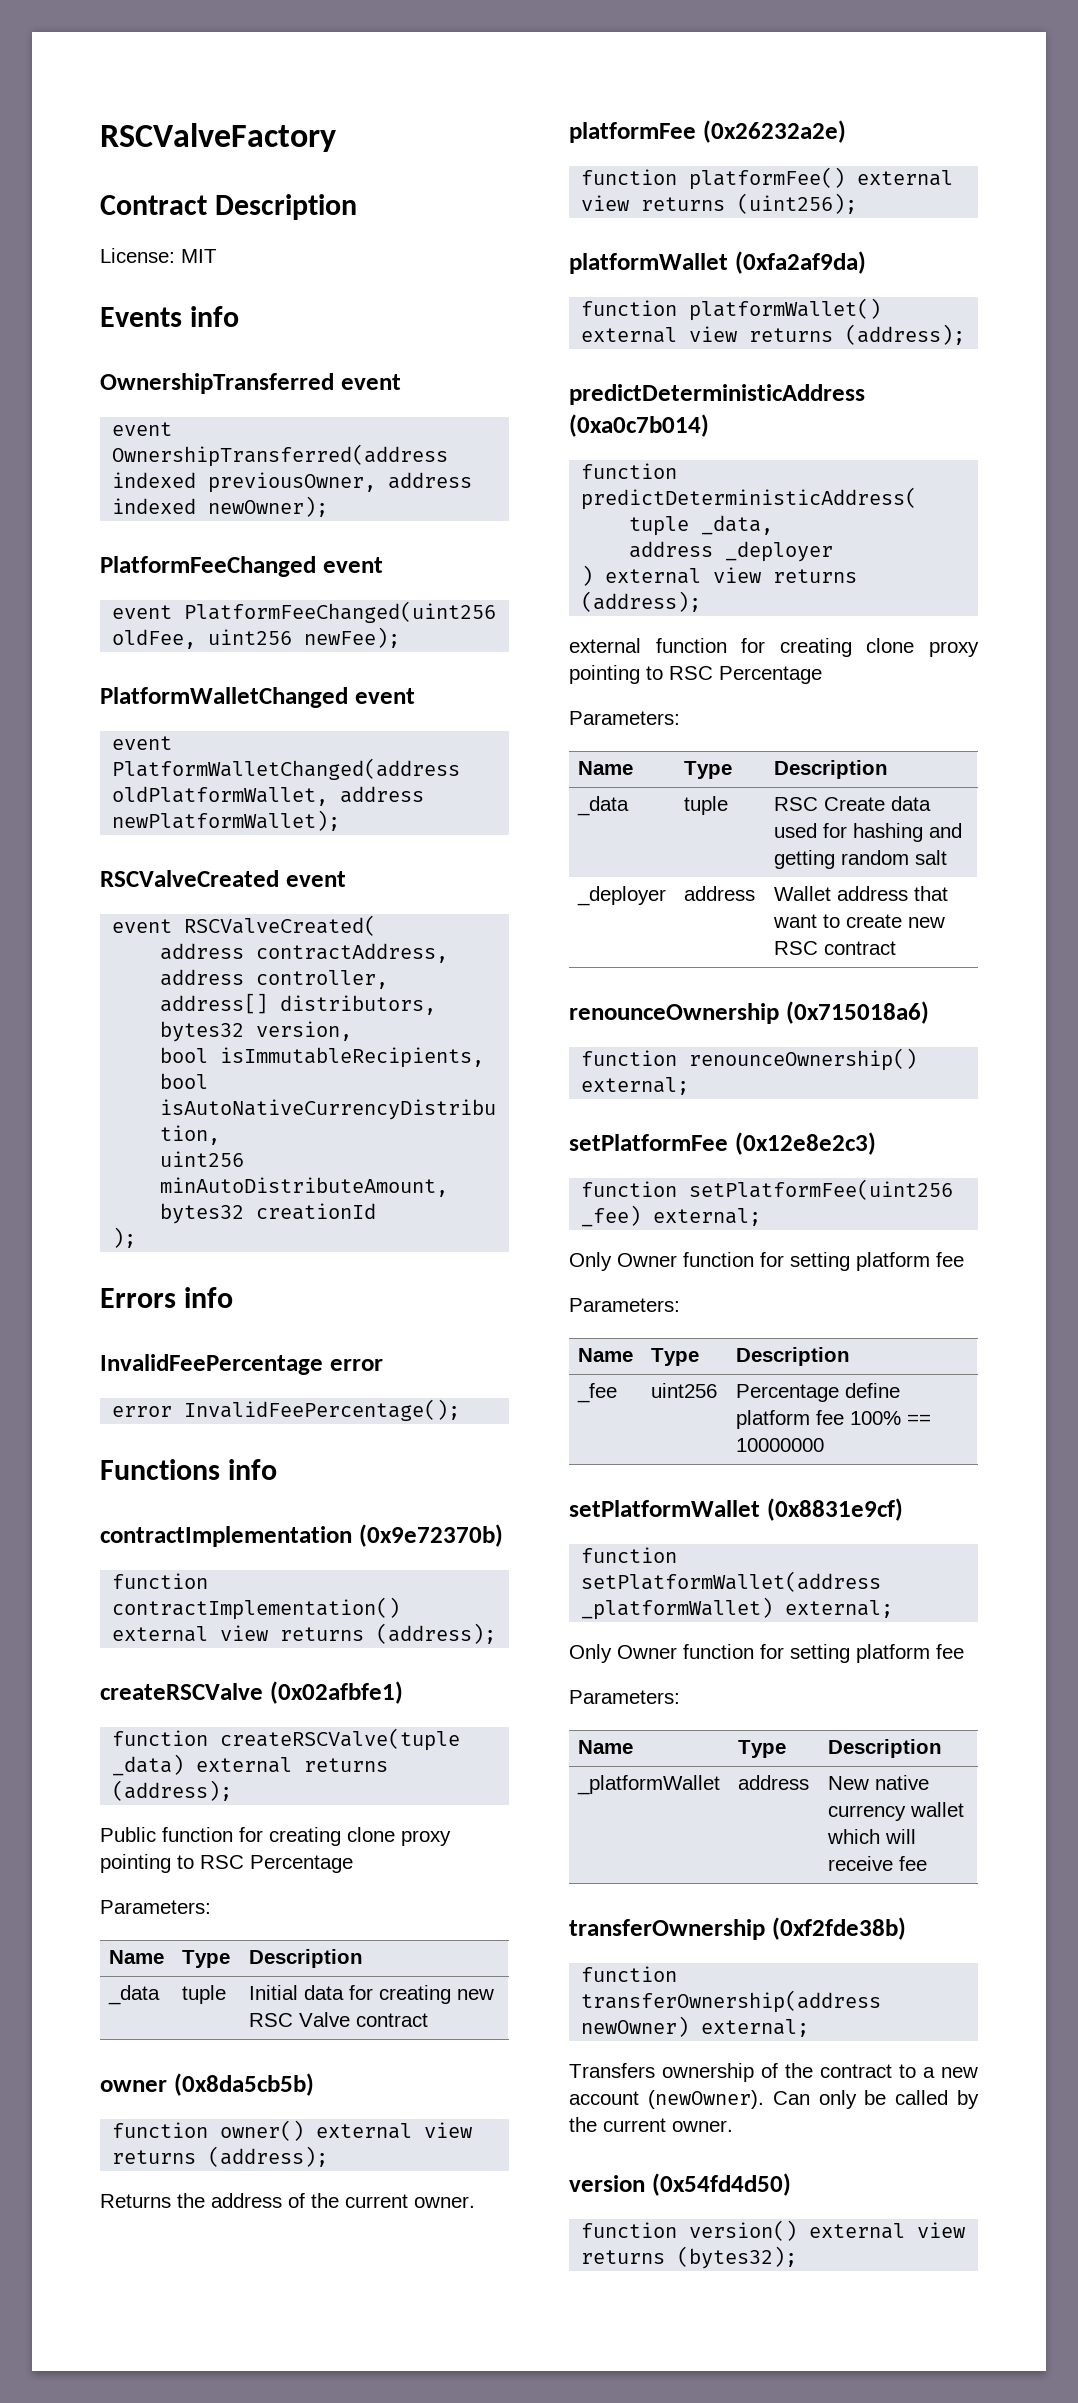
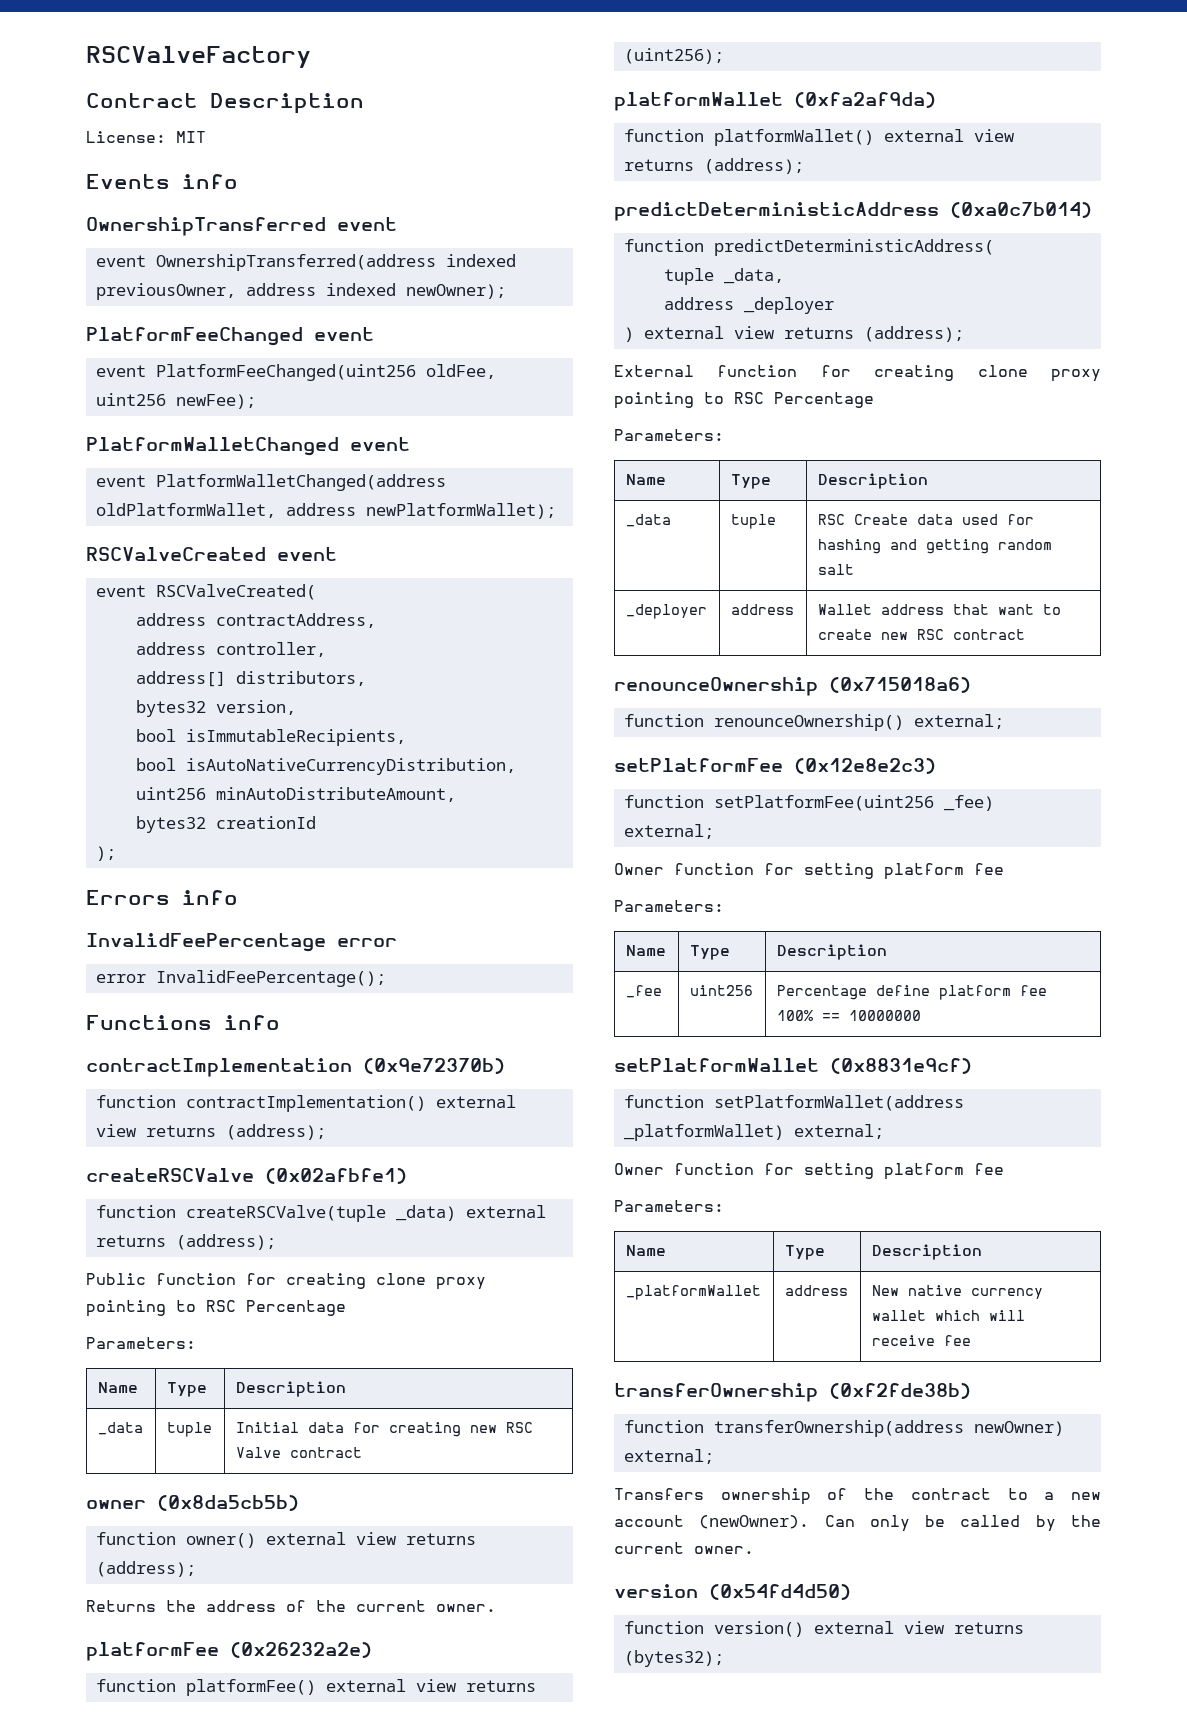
[569,638,641,653] external -> [614,365,694,377] External
[569,1252,612,1271] Only -> (714, 831) none
[569,1644,612,1663] Only -> (884, 1131) none

